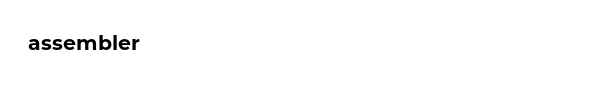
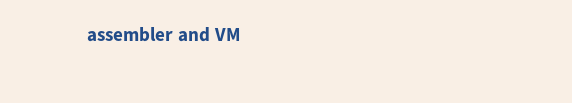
(140, 42) none -> [178,27,241,42] and VM

